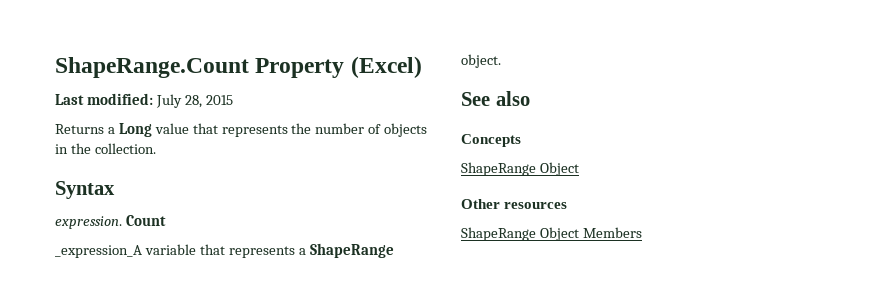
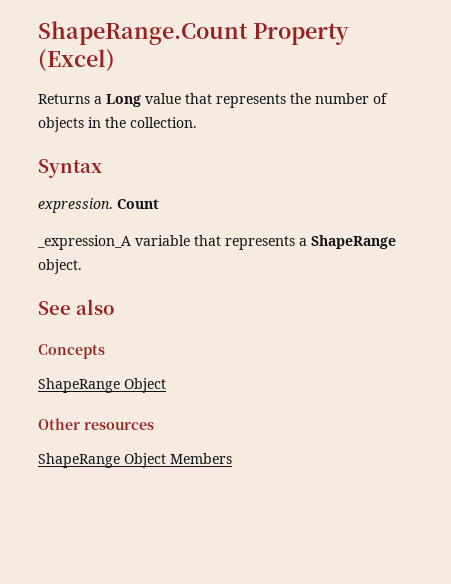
[55,93,233,108] // Last modified: July 28, 2015 -> (115, 60) none

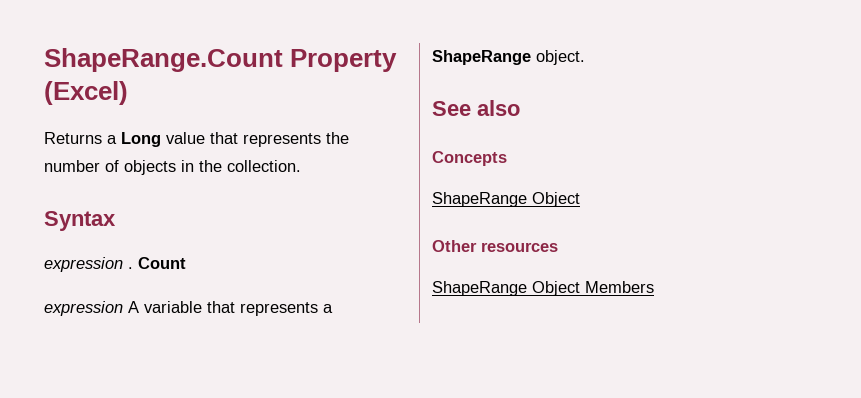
[38,198,113,213] expression. -> [44,257,133,272] expression .
[37,235,131,250] _expression_A -> [44,301,139,316] expression A

